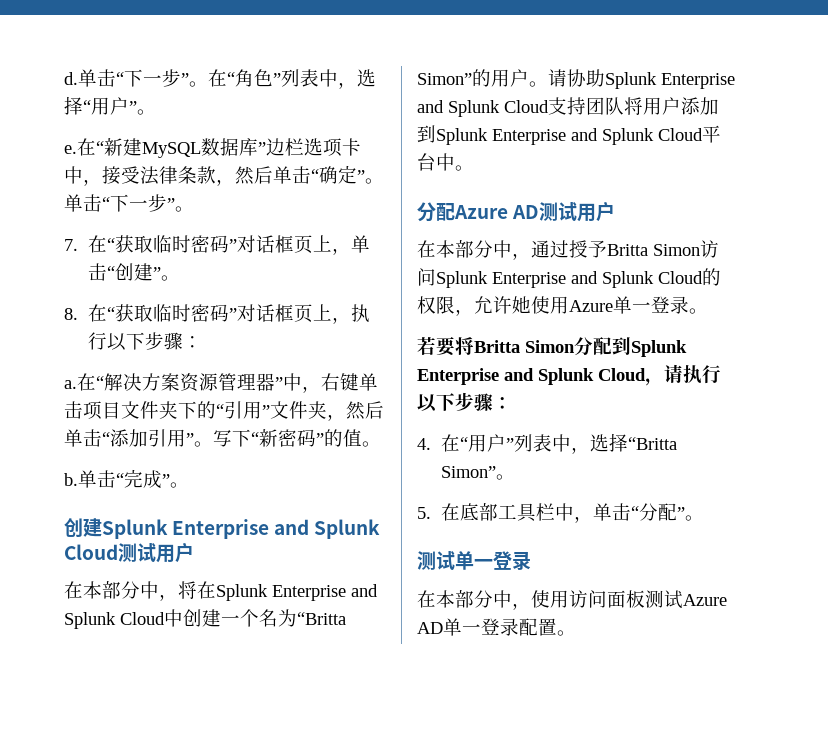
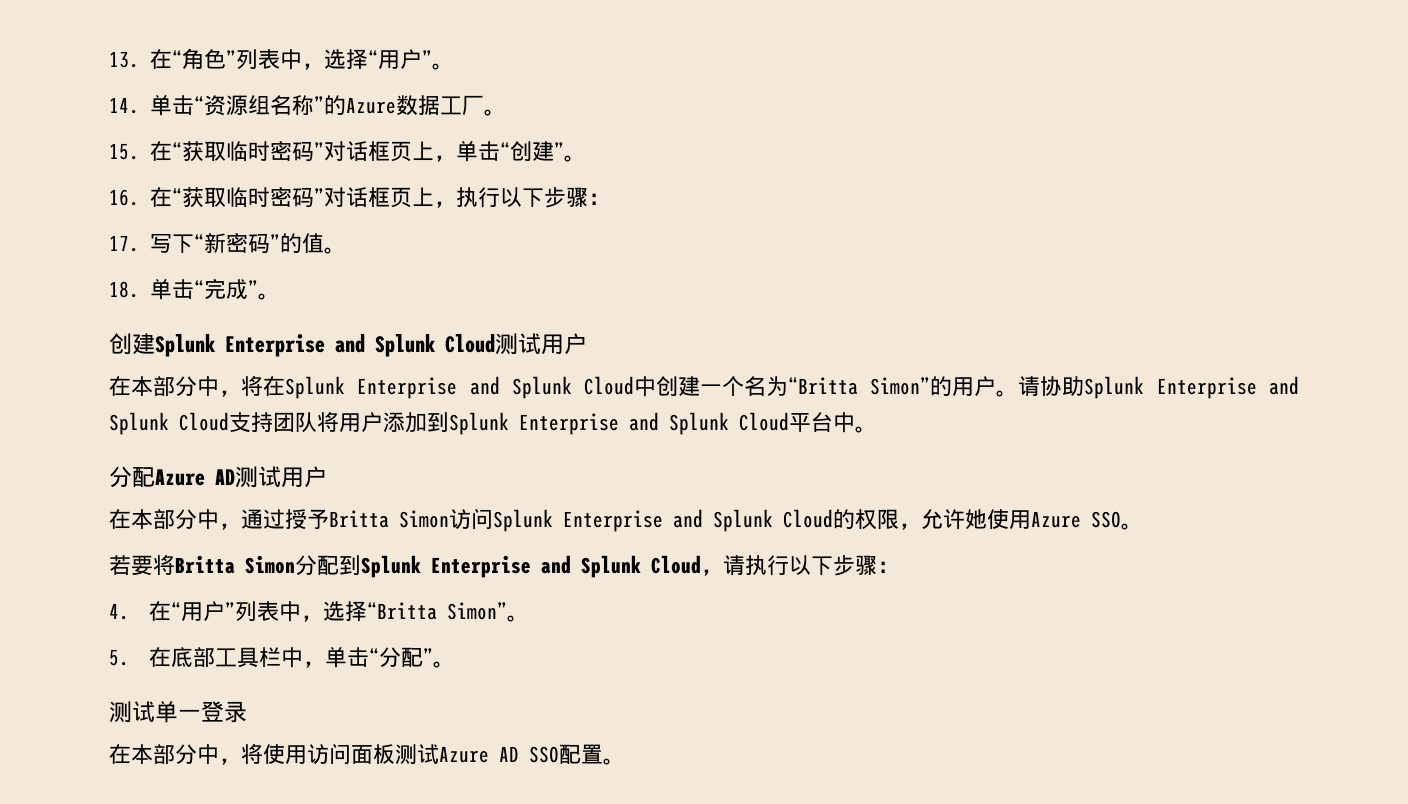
[64,69,208,87] d.单击“下一步”。 -> [109,51,139,68] 13.
[64,138,361,158] [64,165,384,186] [64,194,194,212] [64,239,78,251] e.在“新建MySQL数据库”边栏选项卡中，接受法律条款，然后单击“确定”。单击“下一步”。 // 7. -> [109,95,506,116] [109,143,139,160] 14.单击“资源组名称”的Azure数据工厂。 // 15.
[64,308,78,320] 8. -> [109,189,139,206] 16.
[64,373,378,393] [64,401,384,421] [64,429,213,447] a.在“解决方案资源管理器”中，右键单击项目文件夹下的“引用”文件夹，然后单击“添加引用”。 -> [109,235,139,252] 17.
[64,473,78,486] b. -> [109,281,139,298] 18.
[613,296,689,314] 单一登录 -> [1091,511,1121,528] SSO
(531, 606) none -> [241,743,263,764] 将
[443,618,519,636] 单一登录 -> [529,746,559,763] SSO

